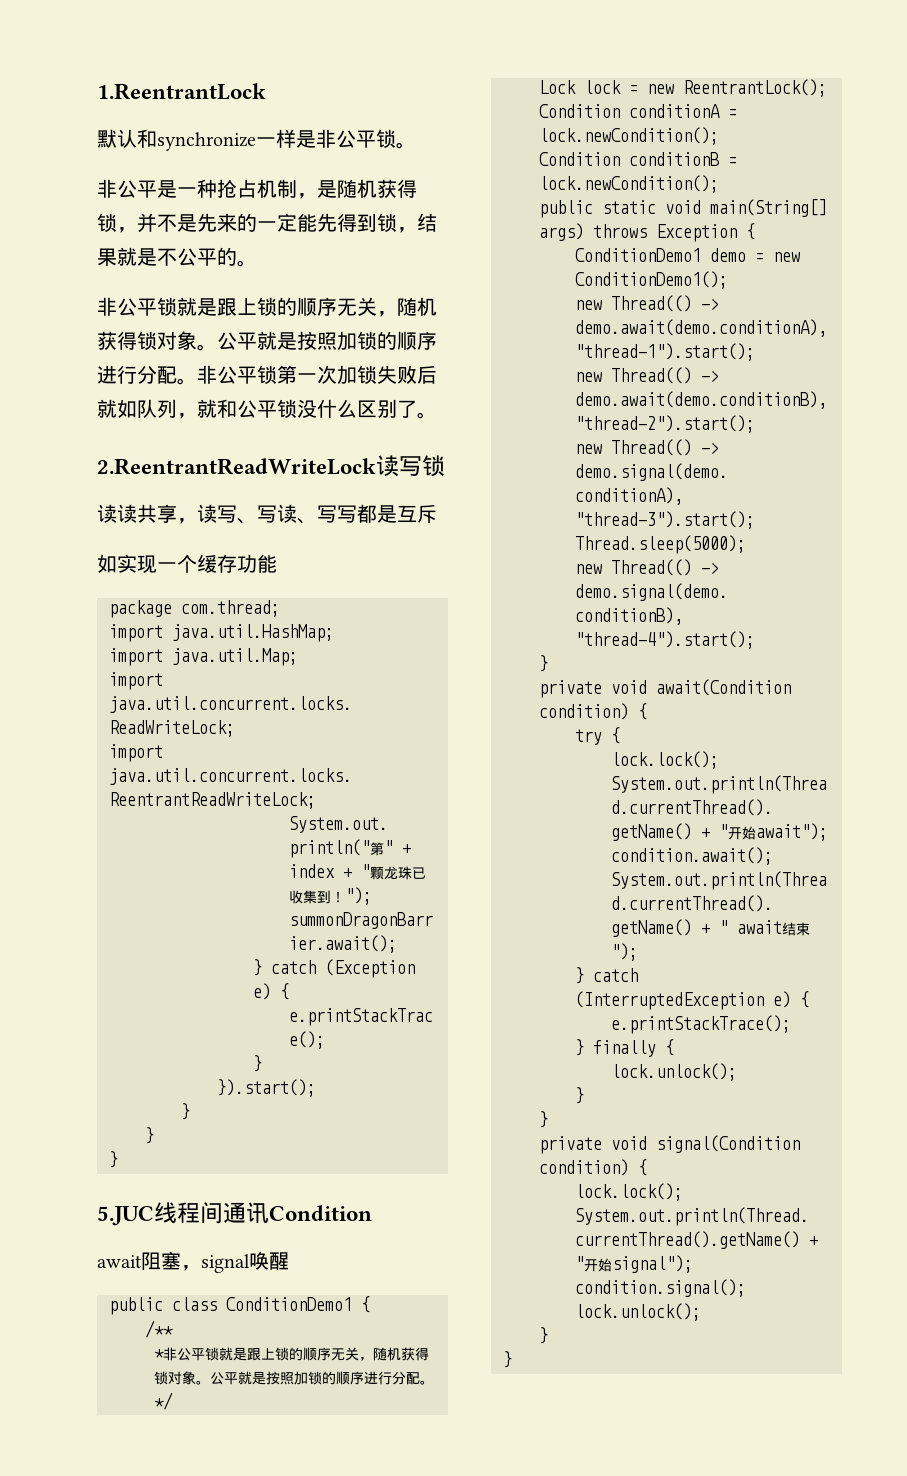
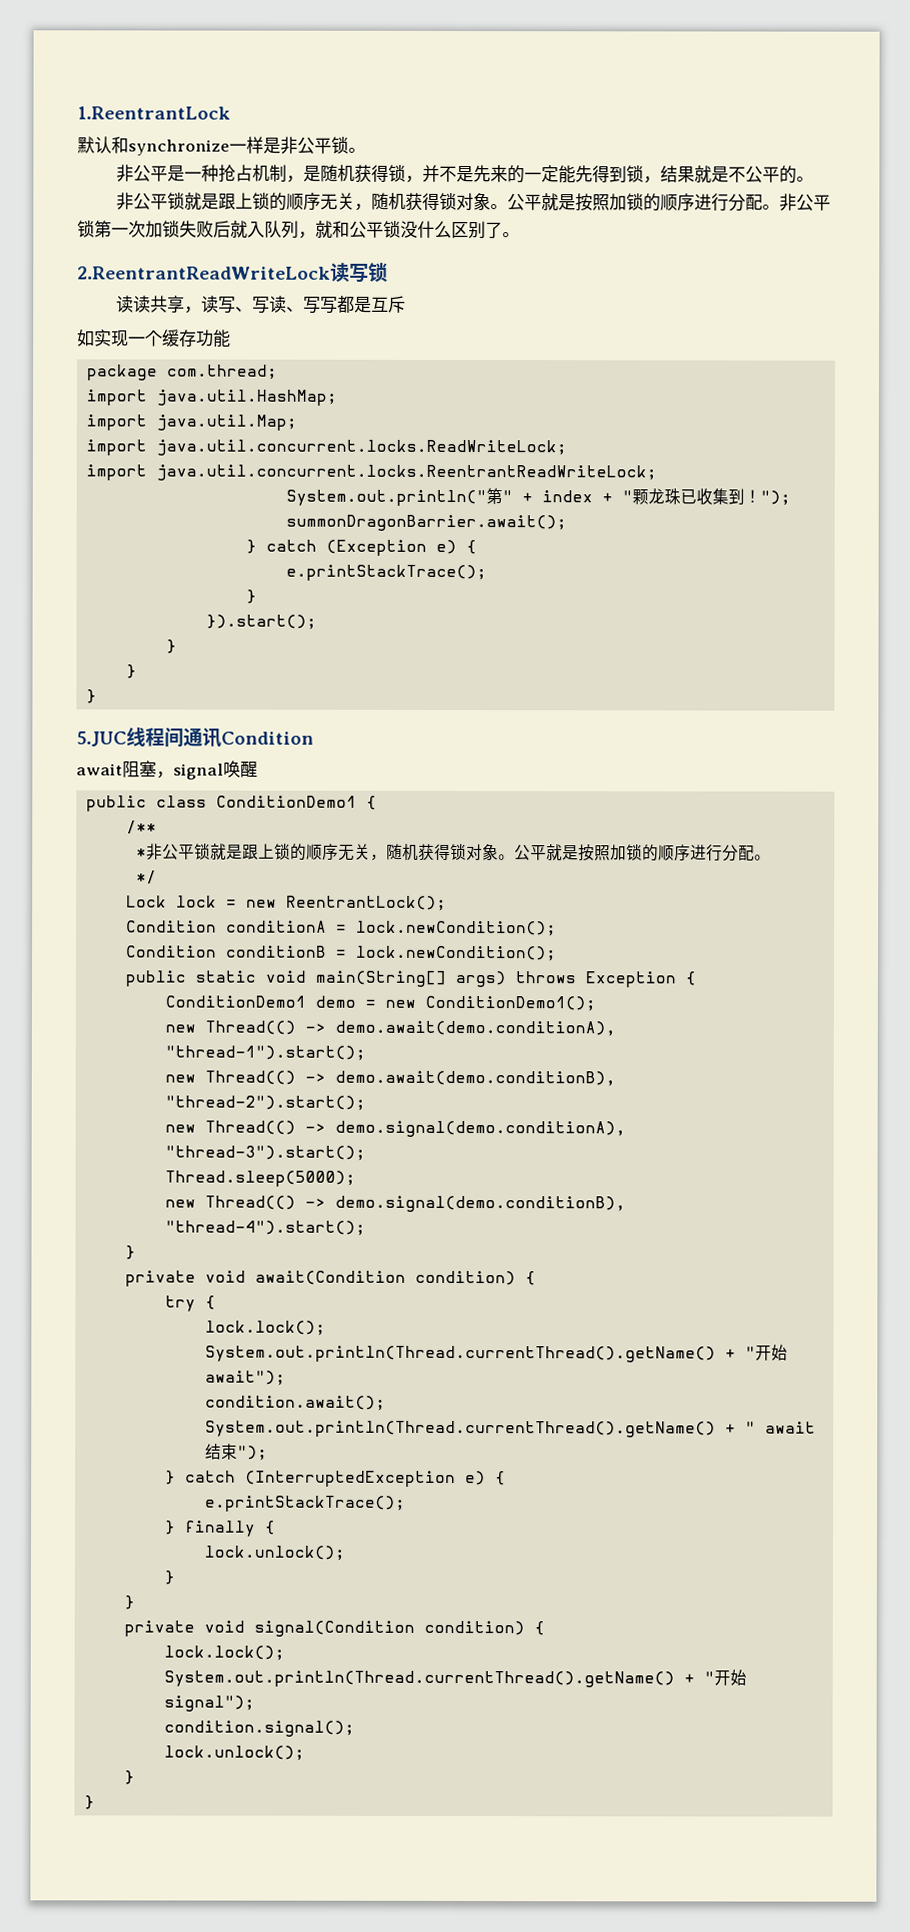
[117,399,137,418] 如 -> [247,221,265,238] 入

